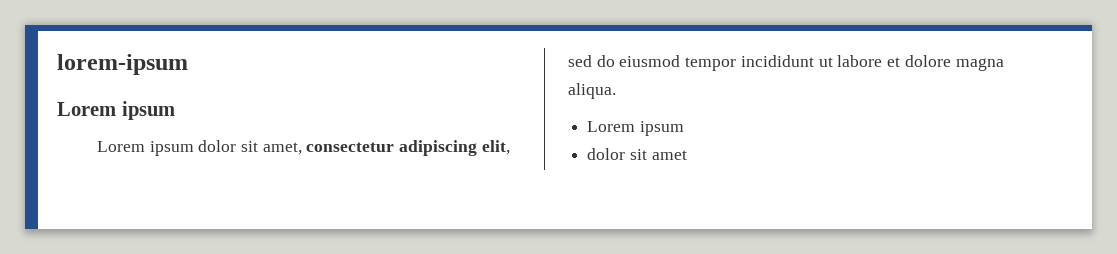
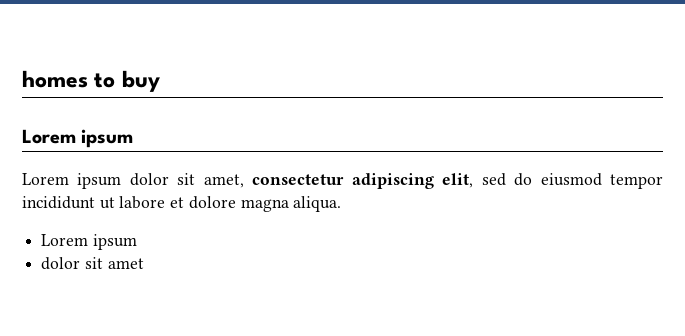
[57,54,188,75] lorem-ipsum -> [22,70,160,92] homes to buy

